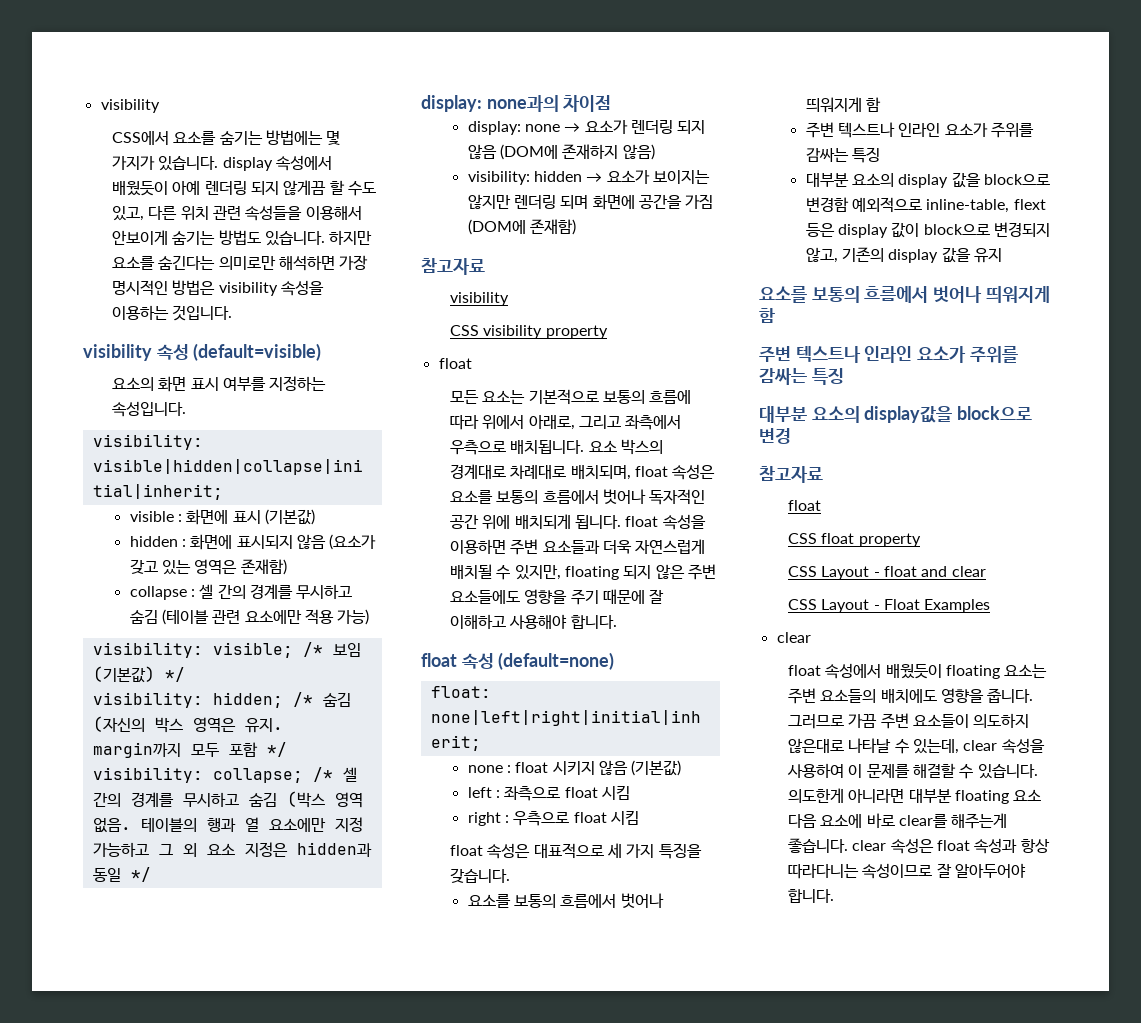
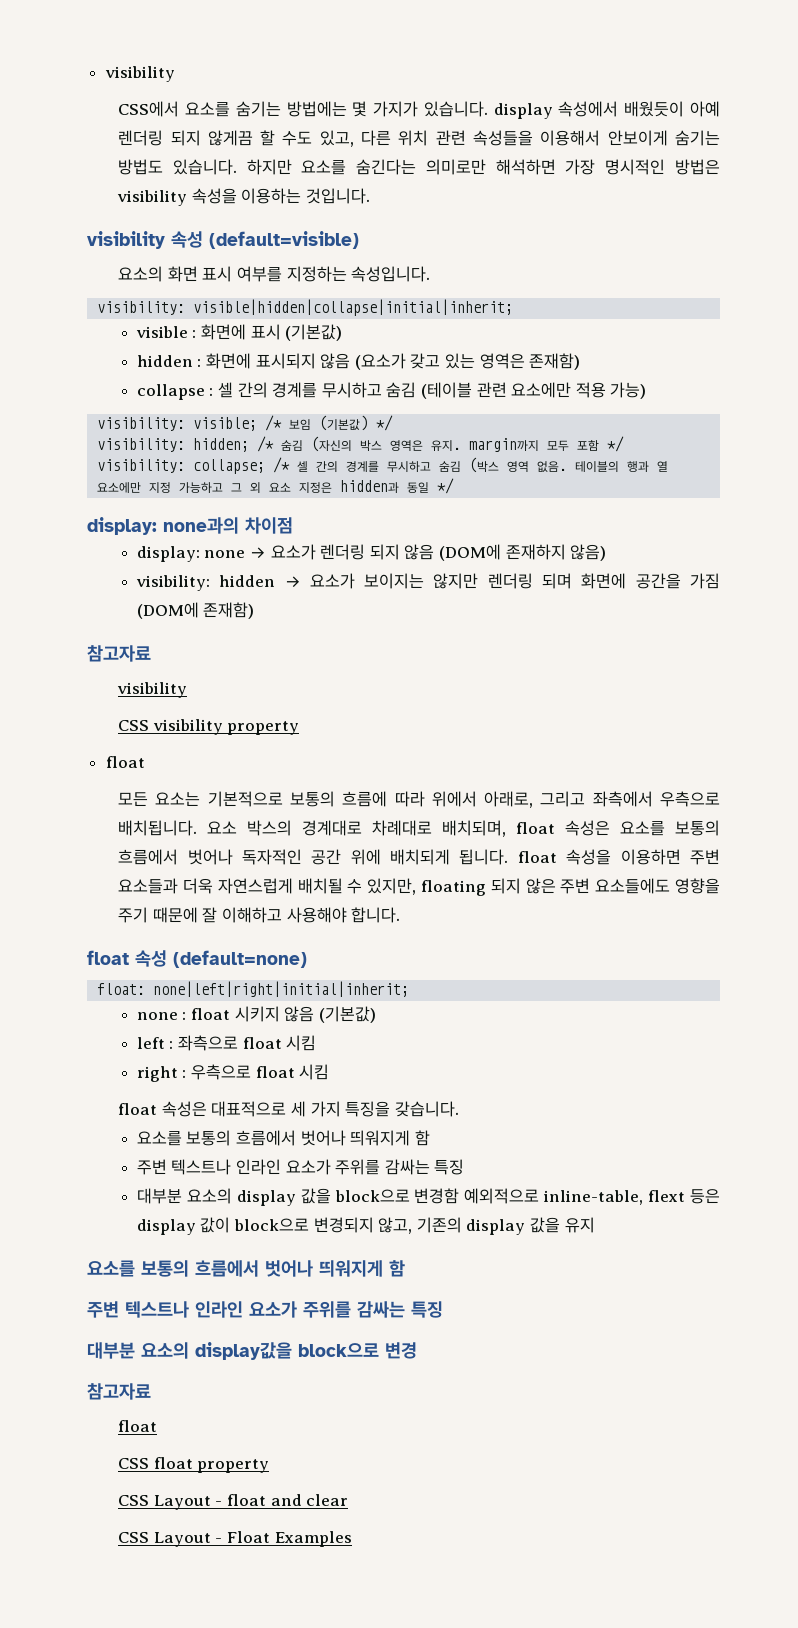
[776,632,811,643] [788,663,1048,679] [788,688,1034,704] [788,713,1030,729] [788,738,1045,754] [787,763,1038,779] [788,788,1042,804] [788,813,1008,829] [788,838,1050,854] [788,863,1027,879] [788,889,835,903] // clear // float 속성에서 배웠듯이 floating 요소는 주변 요소들의 배치에도 영향을 줍니다. 그러므로 가끔 주변 요소들이 의도하지 않은대로 나타날 수 있는데, clear 속성을 사용하여 이 문제를 해결할 수 있습니다. 의도한게 아니라면 대부분 floating 요소 다음 요소에 바로 clear를 해주는게 좋습니다. clear 속성은 float 속성과 항상 따라다니는 속성이므로 잘 알아두어야 합니다. -> (352, 1539) none

